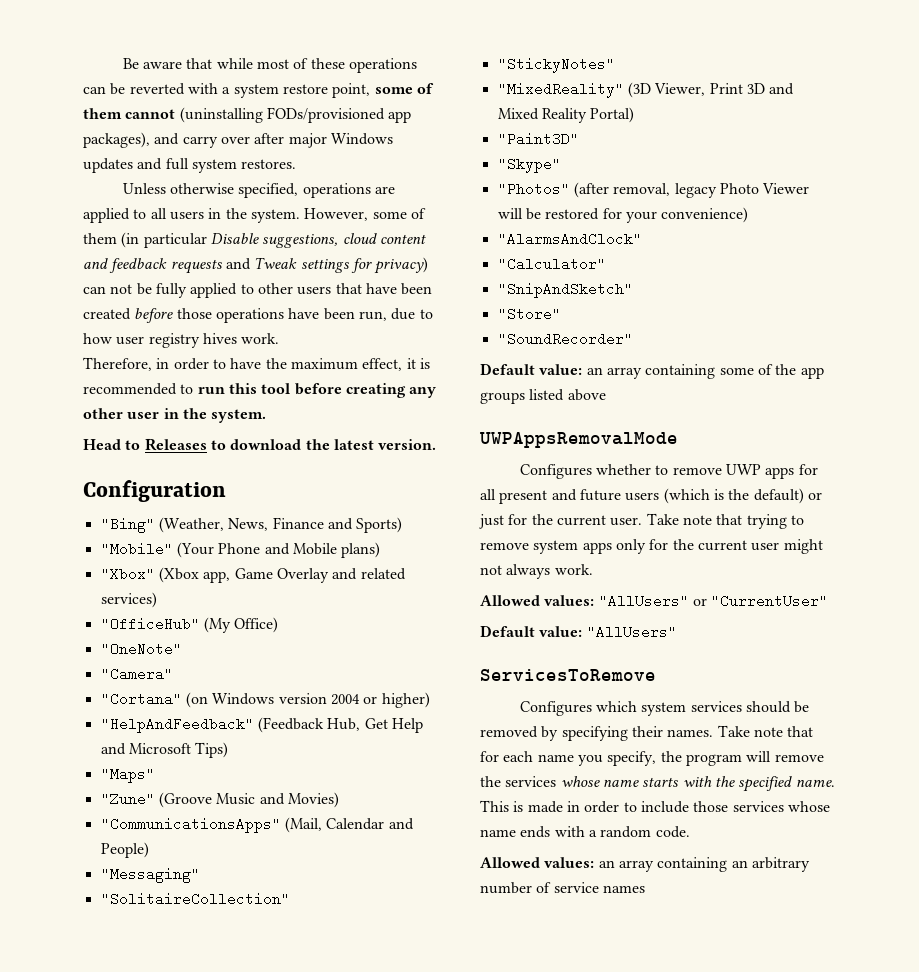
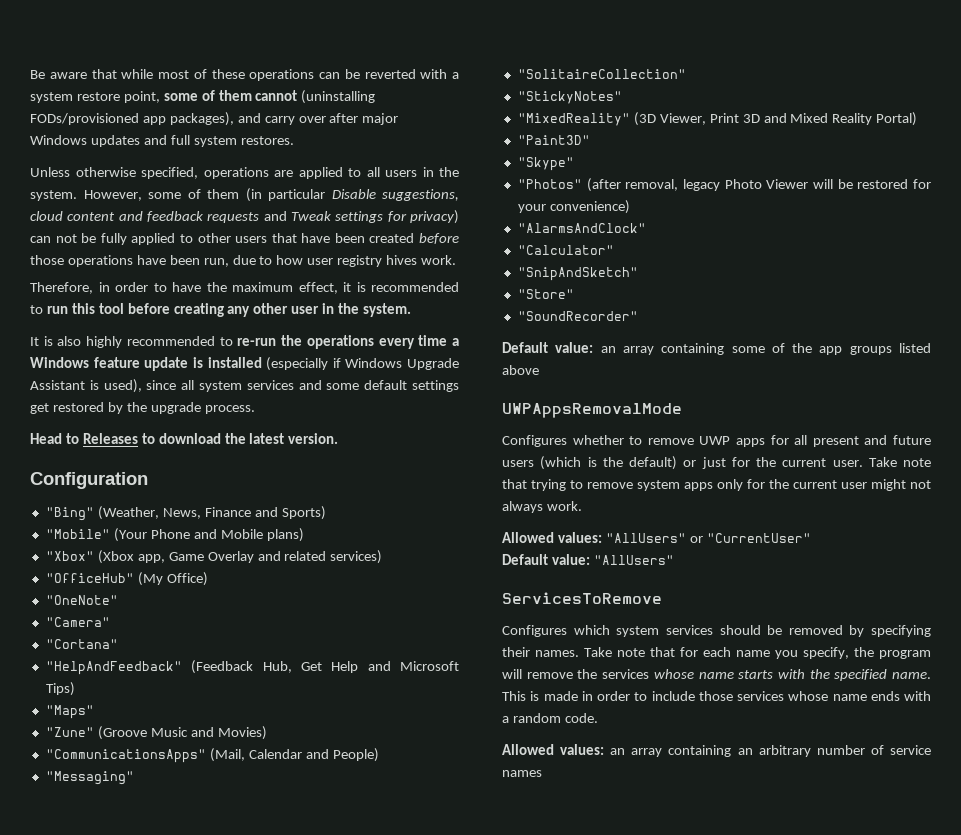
(267, 416) none -> [30,335,460,349] [30,357,459,371] [30,379,460,393] [30,402,255,414] // It is also highly recommended to re-run the operations every time a Windows feature update is installed (especially if Windows Upgrade Assistant is used), since all system services and some default settings get restored by the upgrade process.
[185,692,430,708] (on Windows version 2004 or higher) -> (118, 644) none

